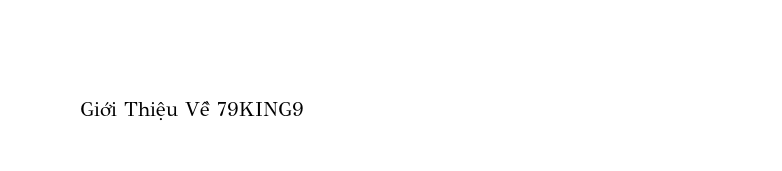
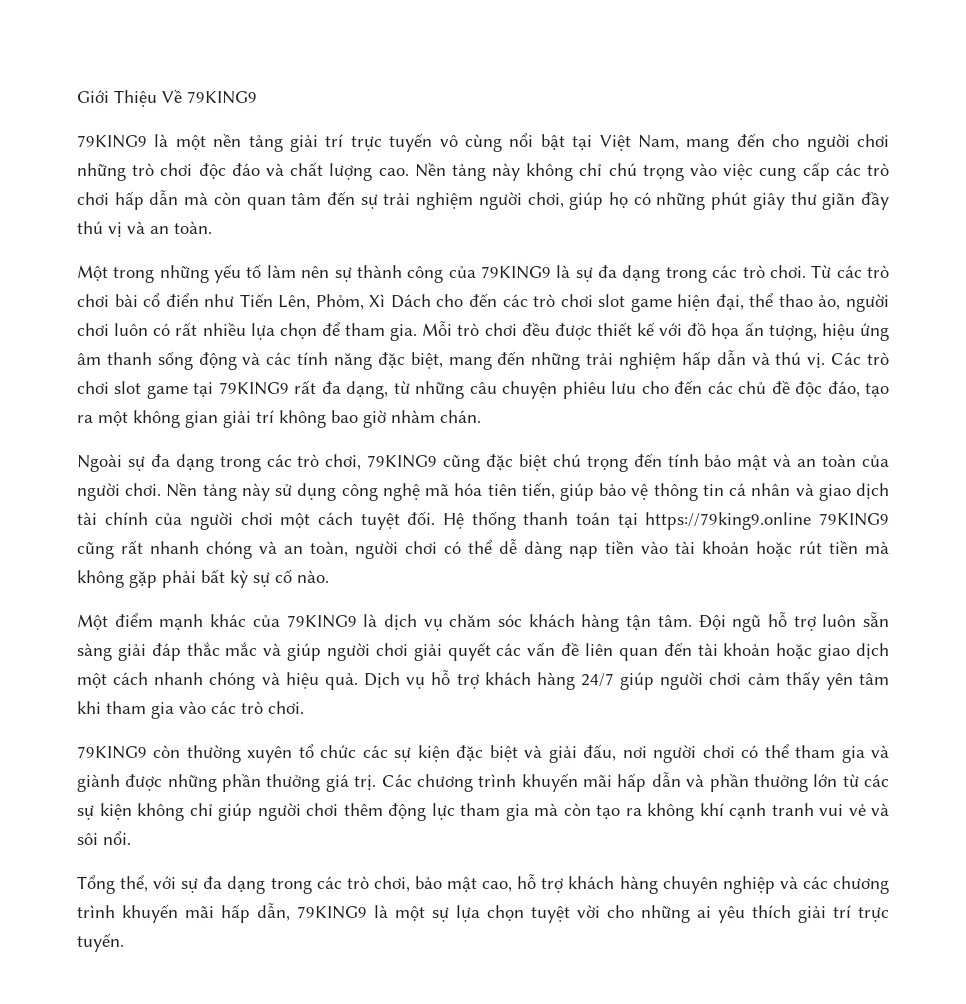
(304, 109) none -> [77,133,889,152] [77,162,889,181] [77,190,889,210] [77,221,212,237] [77,264,890,283] [77,293,889,312] [77,321,890,341] [77,350,890,370] [77,380,890,399] [77,410,481,428] [77,453,890,472] [77,482,890,501] [77,511,889,530] [77,539,889,559] [77,569,329,588] [77,612,890,632] [77,642,889,661] [77,670,889,690] [77,701,304,719] [77,744,890,763] [77,772,889,792] [77,803,889,821] [77,831,131,845] [77,874,889,894] [77,903,889,923] [77,933,124,952] // 79KING9 là một nền tảng giải trí trực tuyến vô cùng nổi bật tại Việt Nam, mang đến cho người chơi những trò chơi độc đáo và chất lượng cao. Nền tảng này không chỉ chú trọng vào việc cung cấp các trò chơi hấp dẫn mà còn quan tâm đến sự trải nghiệm người chơi, giúp họ có những phút giây thư giãn đầy thú vị và an toàn. // Một trong những yếu tố làm nên sự thành công của 79KING9 là sự đa dạng trong các trò chơi. Từ các trò chơi bài cổ điển như Tiến Lên, Phỏm, Xì Dách cho đến các trò chơi slot game hiện đại, thể thao ảo, người chơi luôn có rất nhiều lựa chọn để tham gia. Mỗi trò chơi đều được thiết kế với đồ họa ấn tượng, hiệu ứng âm thanh sống động và các tính năng đặc biệt, mang đến những trải nghiệm hấp dẫn và thú vị. Các trò chơi slot game tại 79KING9 rất đa dạng, từ những câu chuyện phiêu lưu cho đến các chủ đề độc đáo, tạo ra một không gian giải trí không bao giờ nhàm chán. // Ngoài sự đa dạng trong các trò chơi, 79KING9 cũng đặc biệt chú trọng đến tính bảo mật và an toàn của người chơi. Nền tảng này sử dụng công nghệ mã hóa tiên tiến, giúp bảo vệ thông tin cá nhân và giao dịch tài chính của người chơi một cách tuyệt đối. Hệ thống thanh toán tại https://79king9.online 79KING9 cũng rất nhanh chóng và an toàn, người chơi có thể dễ dàng nạp tiền vào tài khoản hoặc rút tiền mà không gặp phải bất kỳ sự cố nào. // Một điểm mạnh khác của 79KING9 là dịch vụ chăm sóc khách hàng tận tâm. Đội ngũ hỗ trợ luôn sẵn sàng giải đáp thắc mắc và giúp người chơi giải quyết các vấn đề liên quan đến tài khoản hoặc giao dịch một cách nhanh chóng và hiệu quả. Dịch vụ hỗ trợ khách hàng 24/7 giúp người chơi cảm thấy yên tâm khi tham gia vào các trò chơi. // 79KING9 còn thường xuyên tổ chức các sự kiện đặc biệt và giải đấu, nơi người chơi có thể tham gia và giành được những phần thưởng giá trị. Các chương trình khuyến mãi hấp dẫn và phần thưởng lớn từ các sự kiện không chỉ giúp người chơi thêm động lực tham gia mà còn tạo ra không khí cạnh tranh vui vẻ và sôi nổi. // Tổng thể, với sự đa dạng trong các trò chơi, bảo mật cao, hỗ trợ khách hàng chuyên nghiệp và các chương trình khuyến mãi hấp dẫn, 79KING9 là một sự lựa chọn tuyệt vời cho những ai yêu thích giải trí trực tuyến.

